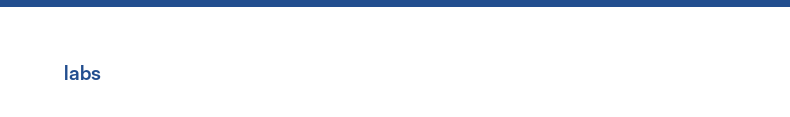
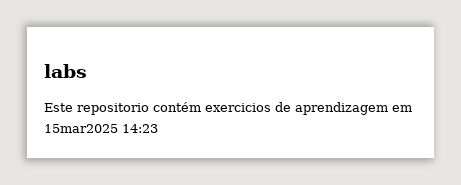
(101, 72) none -> [44,102,412,115] [44,124,158,133] // Este repositorio contém exercicios de aprendizagem em 15mar2025 14:23

